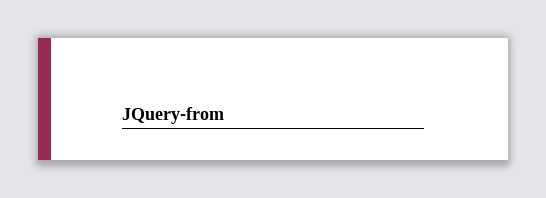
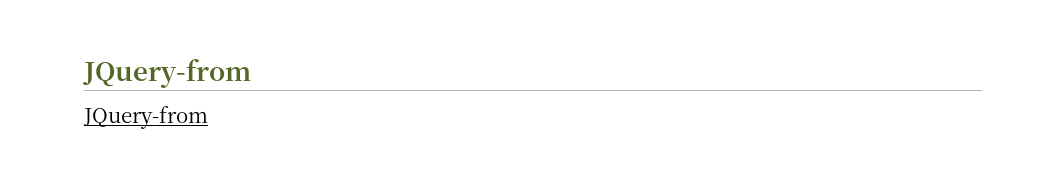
[122,107,224,124] JQuery-from -> [82,59,251,88] [83,106,208,129] JQuery-from // JQuery-from

